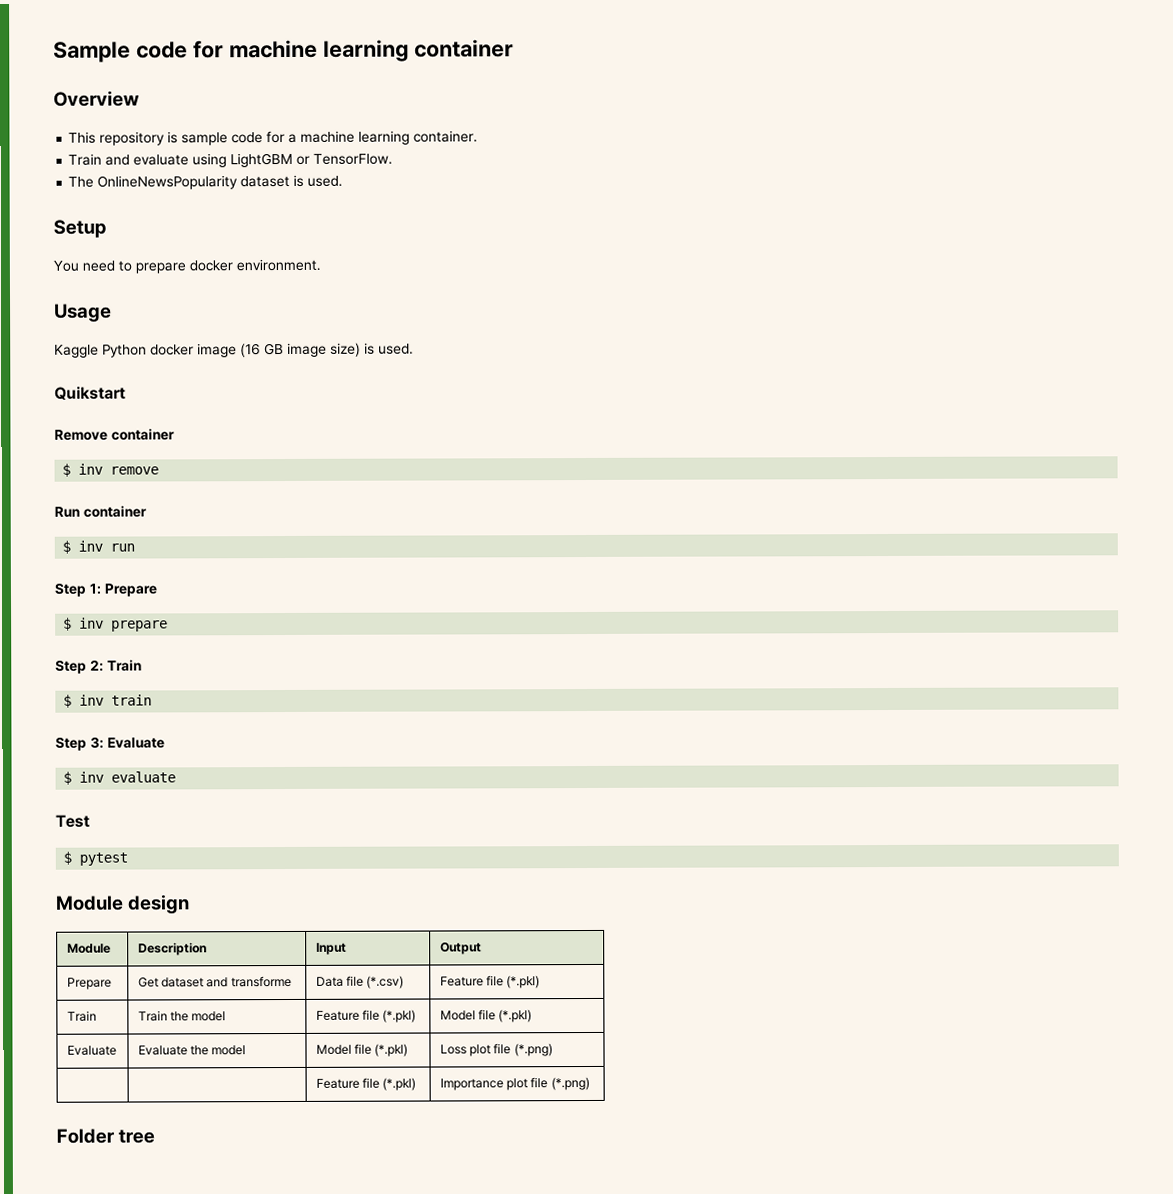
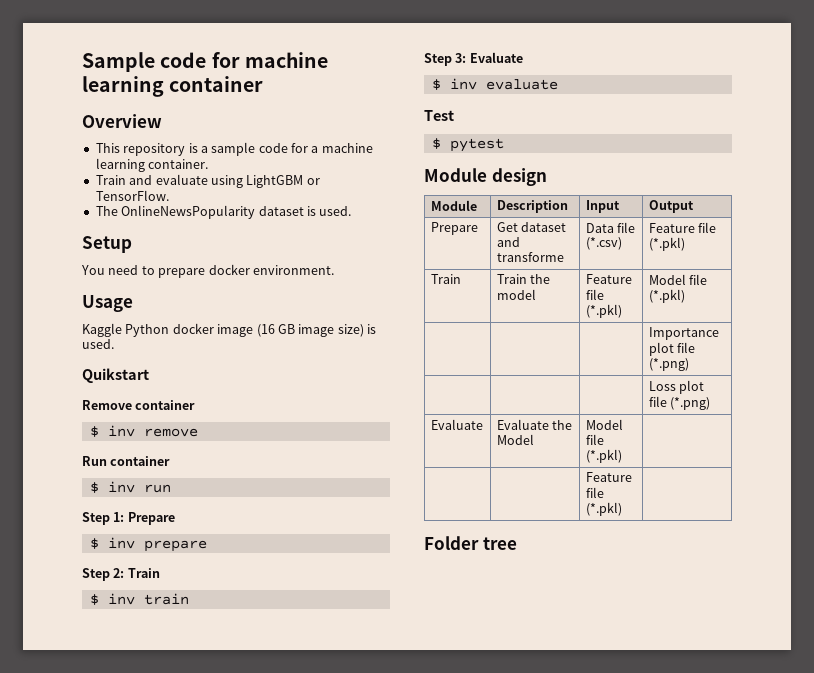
(179, 137) none -> [200,146,208,153] a
(533, 1016) none -> [648,327,719,340] [648,342,696,356] [648,358,689,371] [648,380,705,394] [648,396,711,410] // | | | Importance plot file (*.png) // | | | Loss plot file (*.png)
[211,1045,247,1056] model -> [496,434,534,445] Model
[439,1043,553,1057] [315,1077,417,1091] [439,1076,590,1091] Loss plot file (*.png) // | | Feature file (*.pkl) | Importance plot file (*.png) -> [585,472,632,482] [585,487,604,498] [585,502,622,516] // | | Feature file (*.pkl) |

